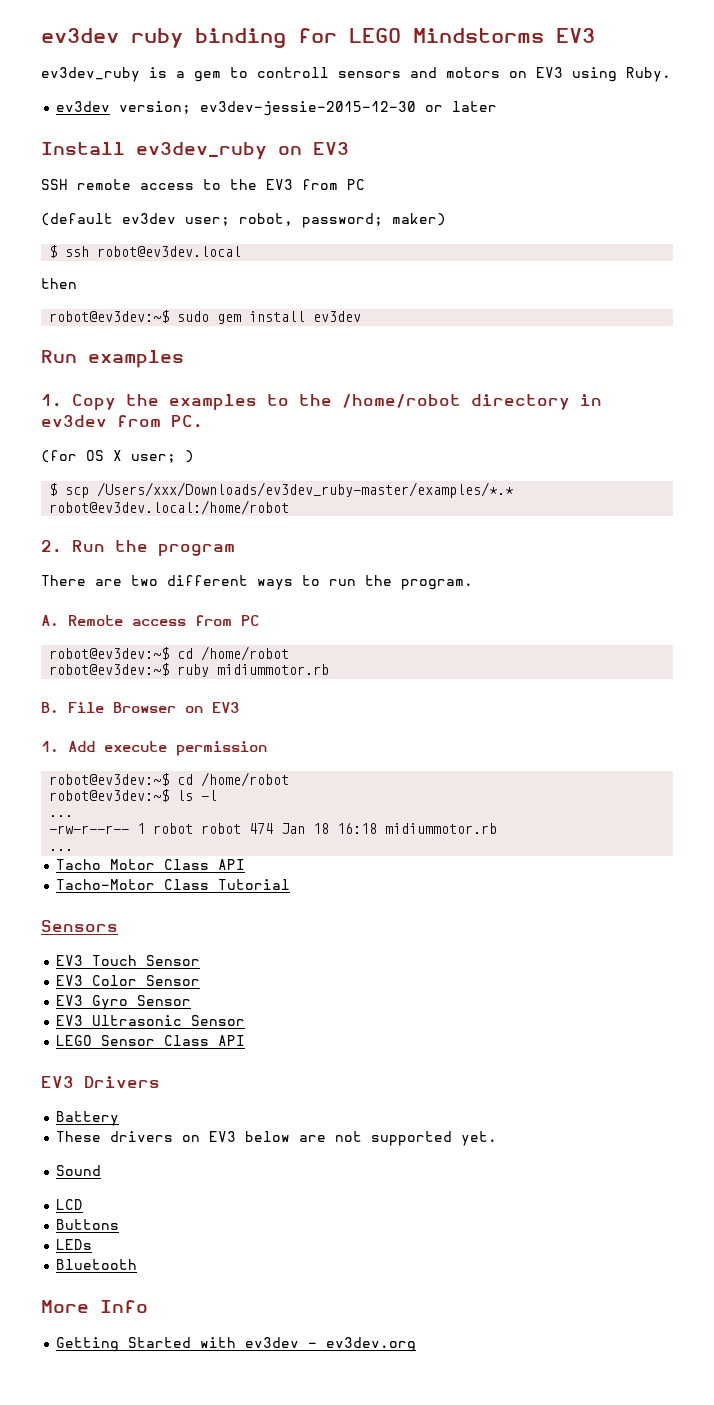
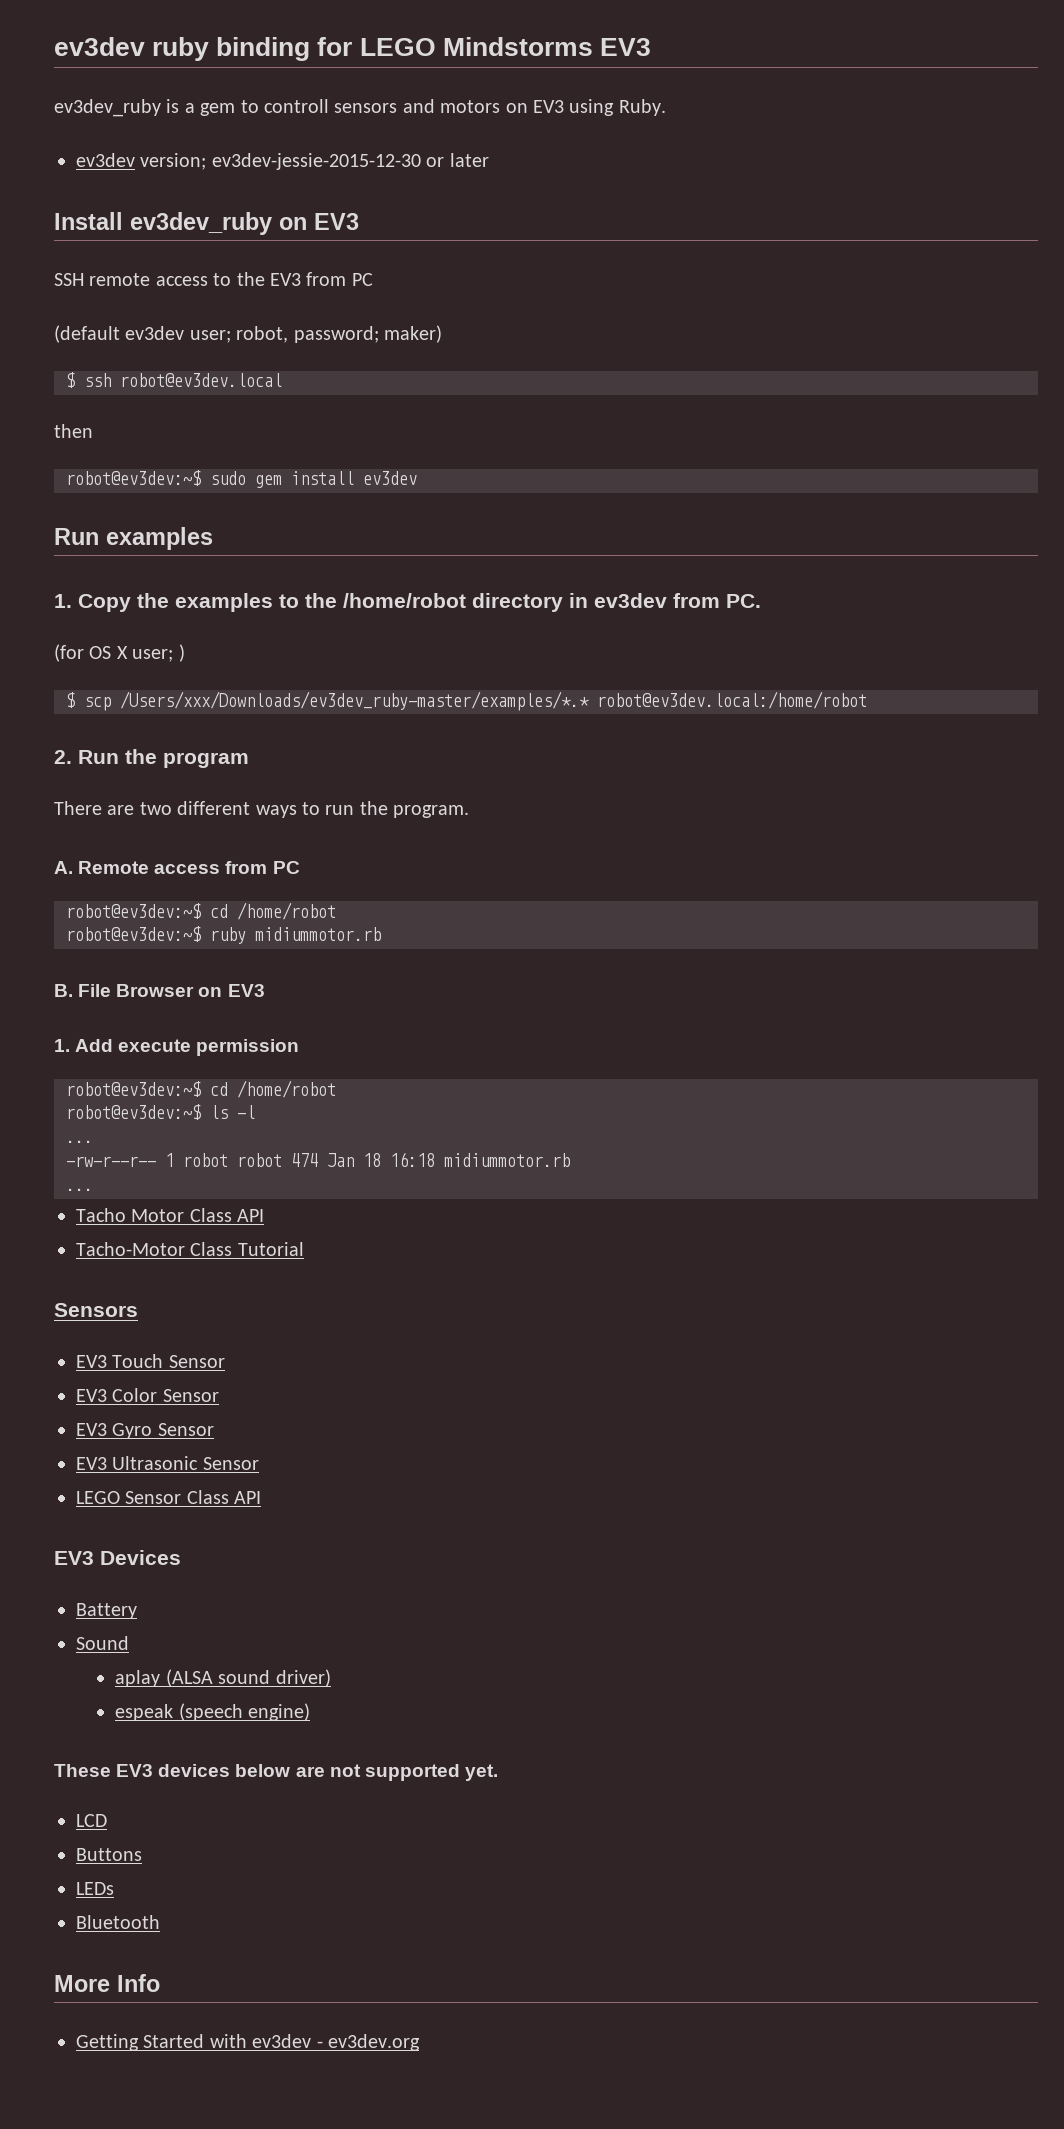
[84,1076,160,1088] Drivers -> [100,1550,181,1565] Devices
[56,1131,237,1142] These drivers on EV3 -> [76,1636,129,1650] [115,1669,331,1687] [115,1703,311,1721] [54,1764,231,1777] Sound // aplay (ALSA sound driver) // espeak (speech engine) // These EV3 devices
[56,1165,102,1176] // Sound -> (498, 1772) none

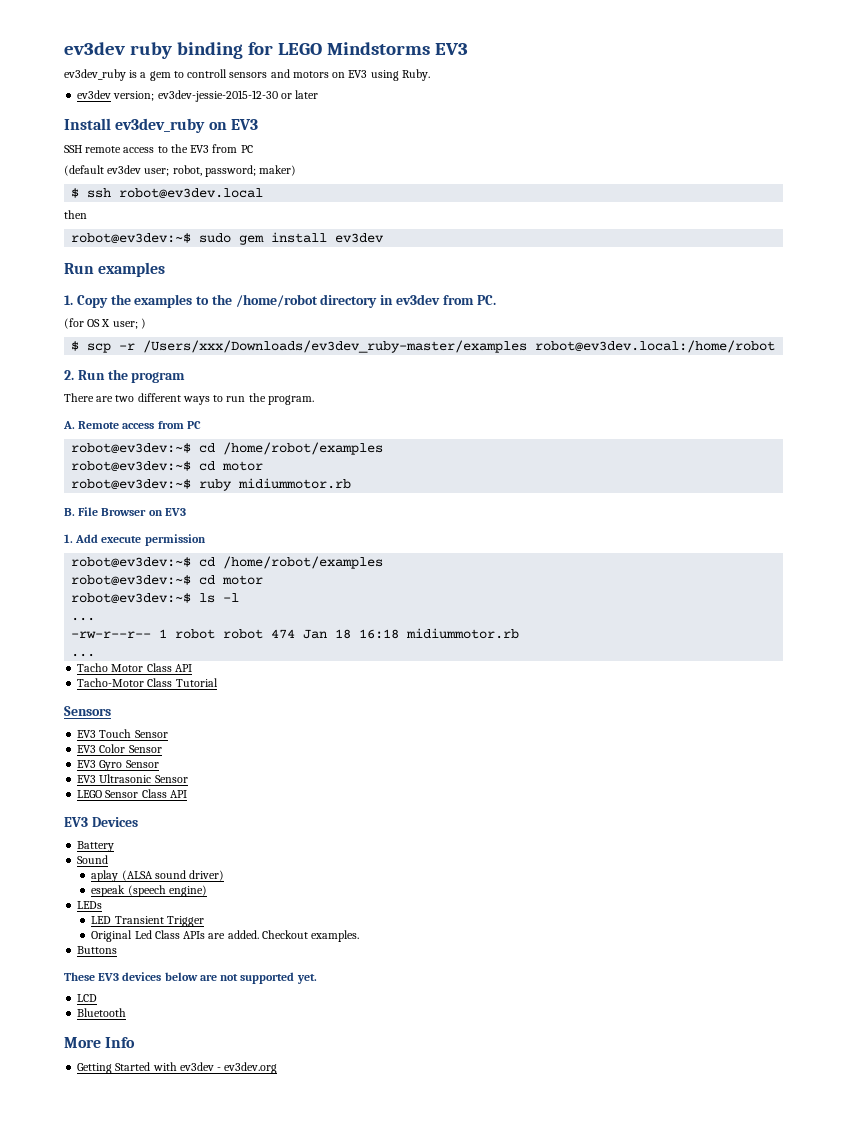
[120,691,589,711] /Users/xxx/Downloads/ev3dev_ruby-master/examples/*.* -> [119,340,528,353] -r /Users/xxx/Downloads/ev3dev_ruby-master/examples
[237,902,336,920] /home/robot -> [223,442,384,455] [71,461,264,472] /home/robot/examples // robot@ev3dev:~$ cd motor
[237,1080,336,1098] /home/robot -> [223,556,384,569] [71,575,264,586] /home/robot/examples // robot@ev3dev:~$ cd motor
(311, 1712) none -> [77,901,103,909] [91,916,204,927] [91,930,359,942] [77,946,118,954] // LEDs // LED Transient Trigger // Original Led Class APIs are added. Checkout examples. // Buttons
[76,1848,142,1861] [76,1882,114,1895] // Buttons // LEDs -> (98, 998) none

